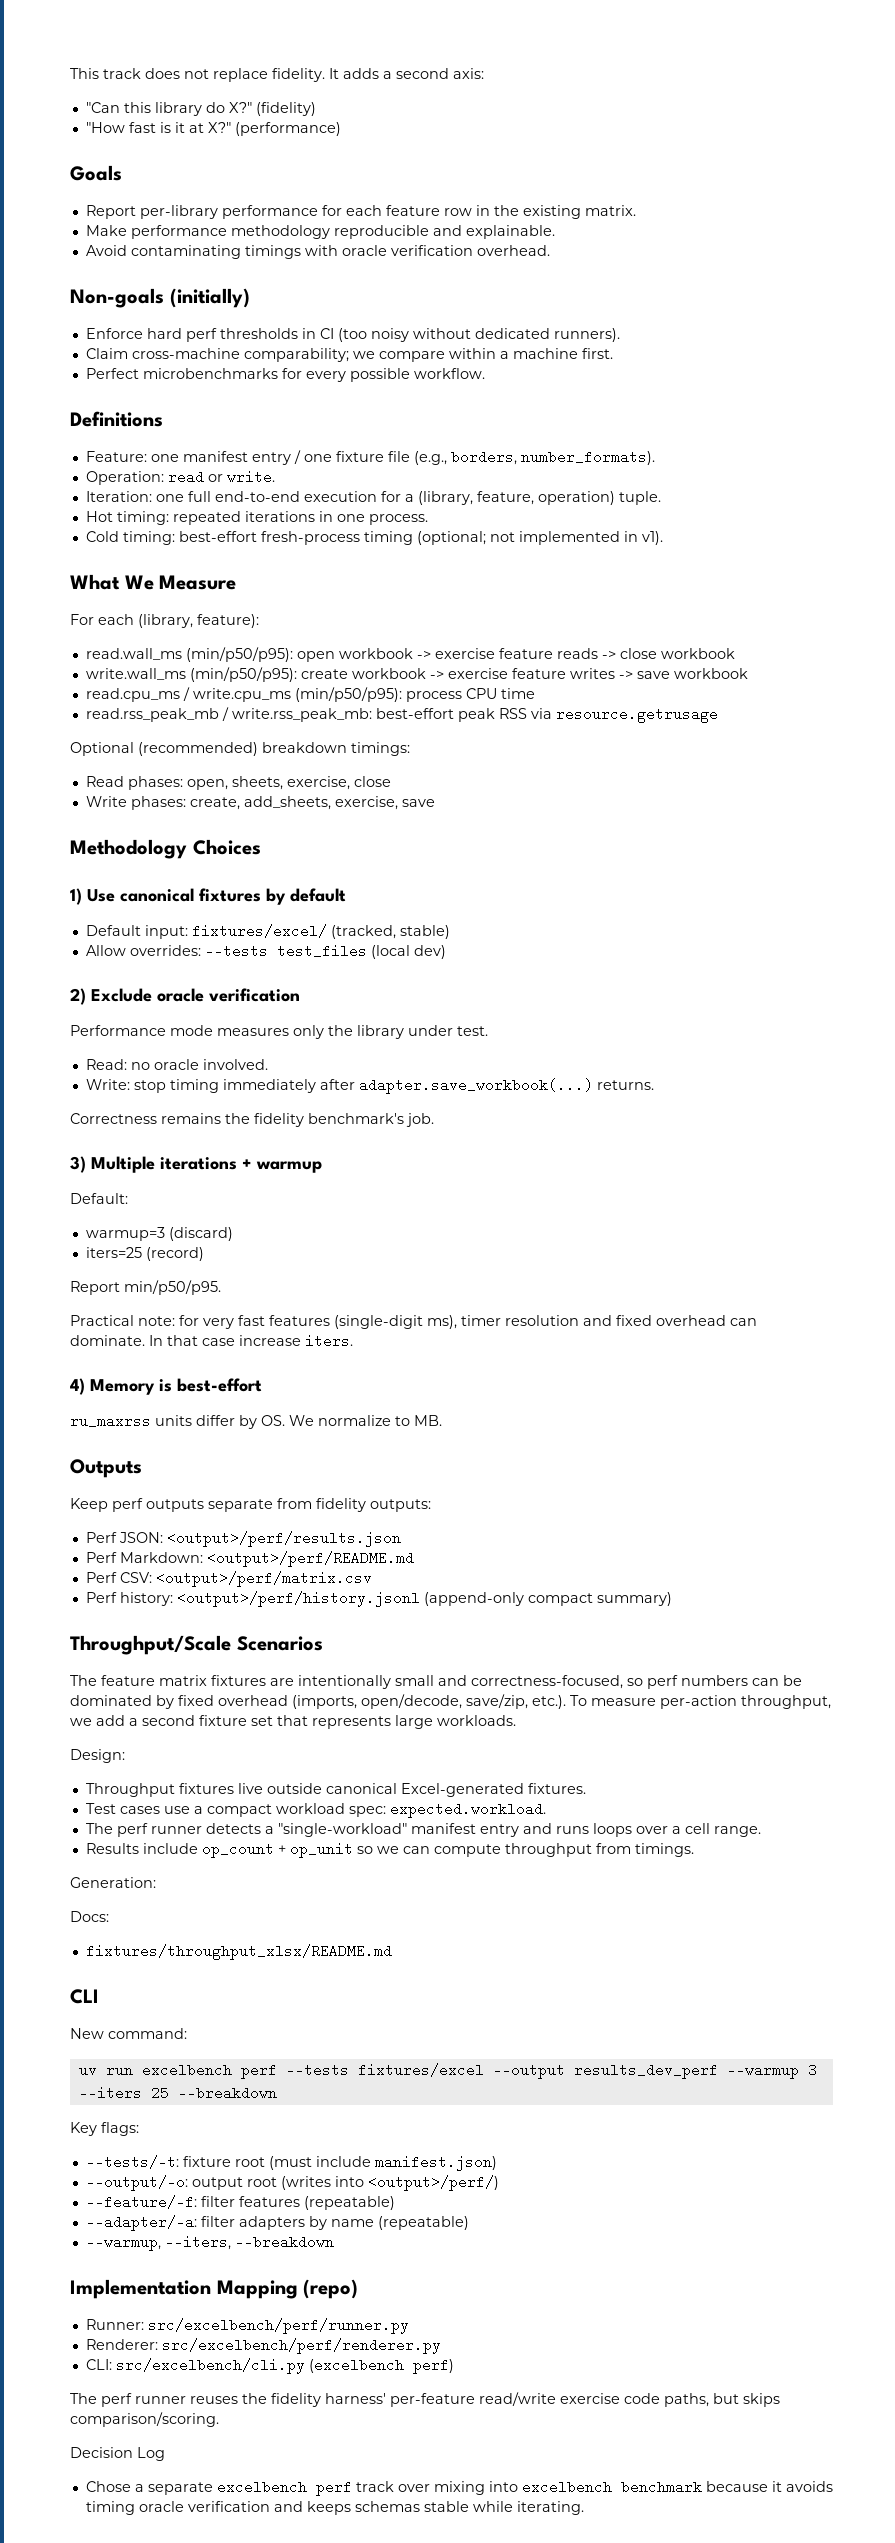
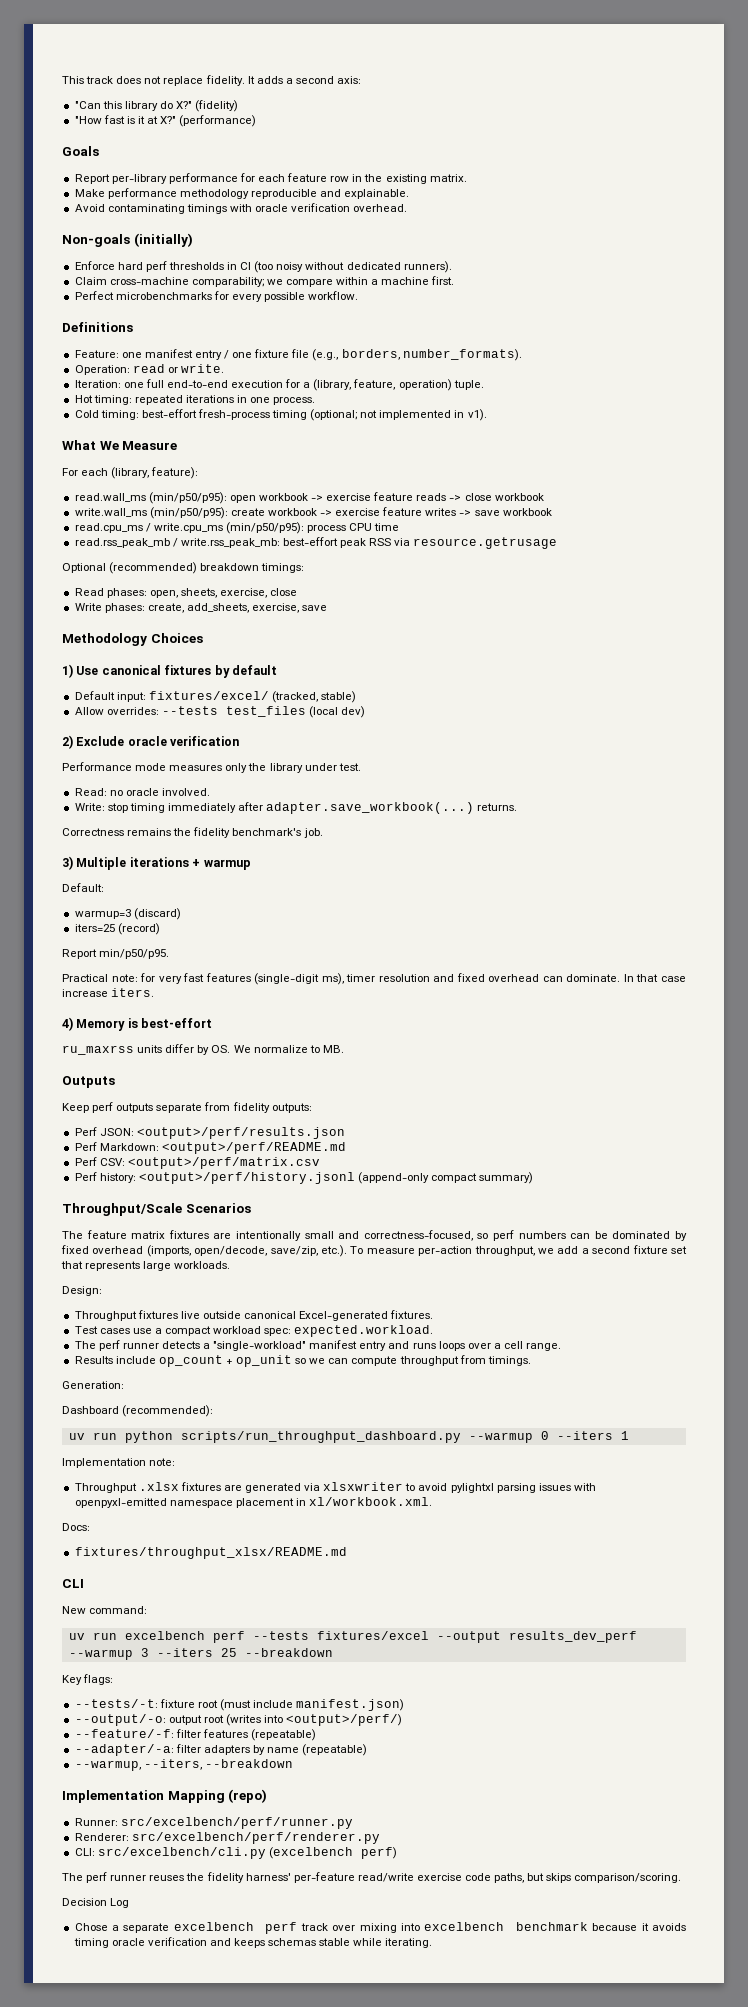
(156, 1882) none -> [62,1405,214,1417] [68,1431,629,1443] [62,1458,176,1468] [74,1482,596,1493] [74,1497,433,1508] // Dashboard (recommended): // uv run python scripts/run_throughput_dashboard.py --warmup 0 --iters 1 // Implementation note: // Throughput .xlsx fixtures are generated via xlsxwriter to avoid pylightxl parsing issues with openpyxl-emitted namespace placement in xl/workbook.xml.

